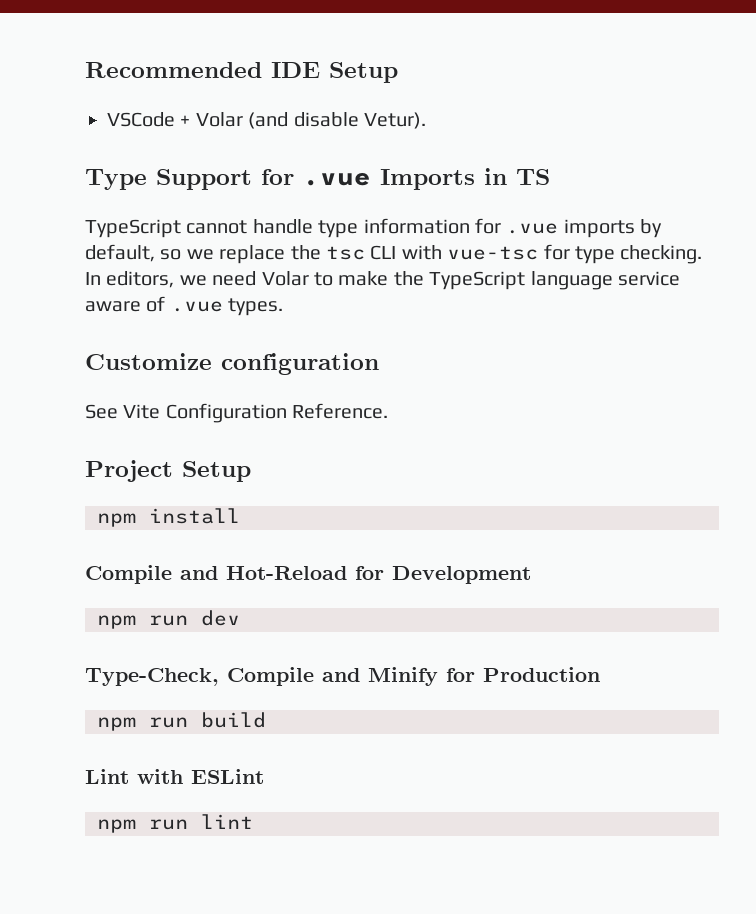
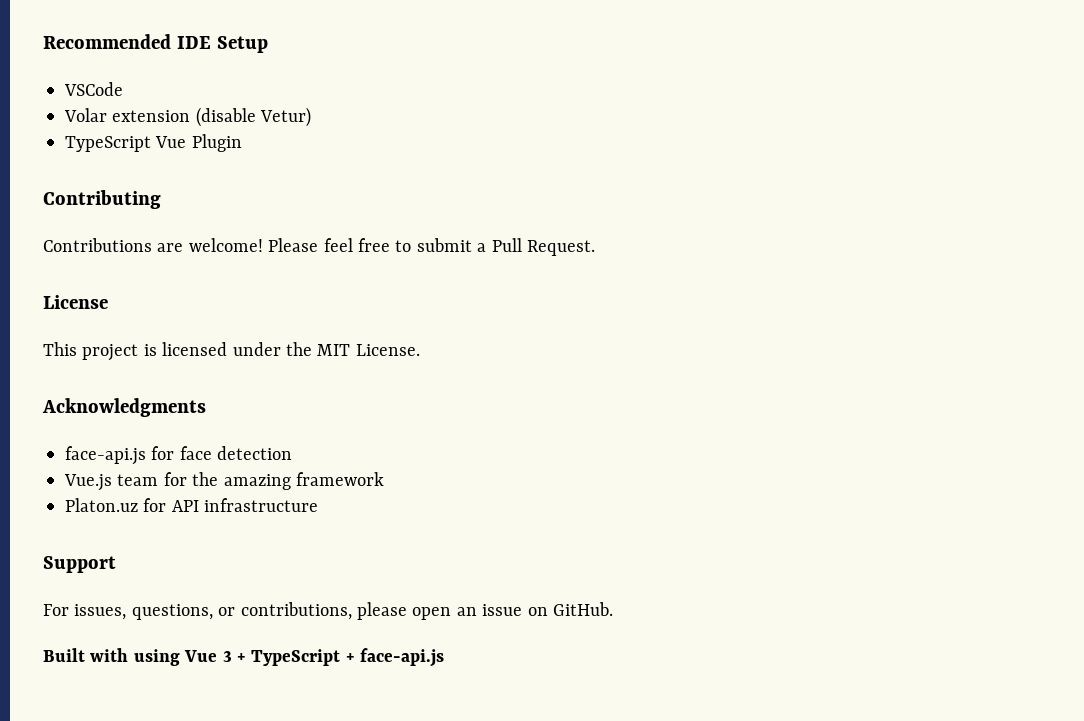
[180,112,426,129] [85,168,550,190] [85,218,663,238] [85,244,703,264] [85,271,680,290] [85,296,284,316] [85,353,379,375] [85,403,389,423] [85,460,251,482] [97,508,240,527] [85,565,531,584] [97,610,240,629] [85,667,600,686] [97,712,266,731] [85,769,264,784] [97,814,253,833] + Volar (and disable Vetur). // Type Support for .vue Imports in TS // TypeScript cannot handle type information for .vue imports by default, so we replace the tsc CLI with vue-tsc for type checking. In editors, we need Volar to make the TypeScript language service aware of .vue types. // Customize configuration // See Vite Configuration Reference. // Project Setup // npm install // Compile and Hot-Reload for Development // npm run dev // Type-Check, Compile and Minify for Production // npm run build // Lint with ESLint // npm run lint -> [64,107,312,127] [65,134,242,152] [43,190,161,209] [43,238,595,256] [43,295,108,309] [43,342,420,361] [42,398,206,417] [65,446,293,465] [64,472,384,491] [65,498,319,512] [43,556,116,573] [43,602,613,620] [43,648,445,667] // Volar extension (disable Vetur) // TypeScript Vue Plugin // Contributing // Contributions are welcome! Please feel free to submit a Pull Request. // License // This project is licensed under the MIT License. // Acknowledgments // face-api.js for face detection // Vue.js team for the amazing framework // Platon.uz for API infrastructure // Support // For issues, questions, or contributions, please open an issue on GitHub. // Built with using Vue 3 + TypeScript + face-api.js

